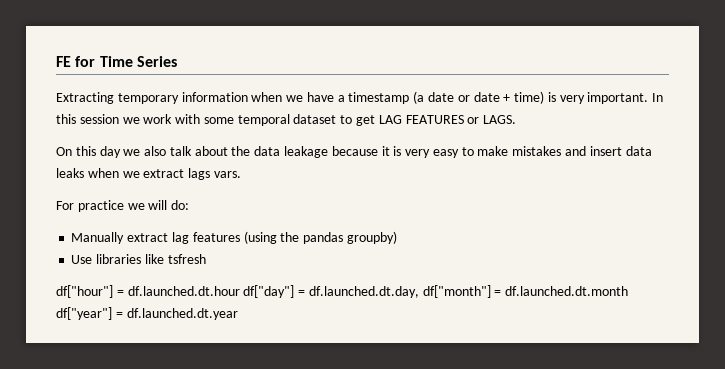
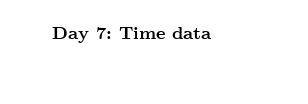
[56,56,177,67] [56,91,664,104] [56,114,517,126] [56,146,652,158] [56,168,241,180] [56,200,190,212] [71,231,397,244] [71,254,206,264] [56,285,629,298] [56,307,238,320] FE for Time Series // Extracting temporary information when we have a timestamp (a date or date + time) is very important. In this session we work with some temporal dataset to get LAG FEATURES or LAGS. // On this day we also talk about the data leakage because it is very easy to make mistakes and insert data leaks when we extract lags vars. // For practice we will do: // Manually extract lag features (using the pandas groupby) // Use libraries like tsfresh // df["hour"] = df.launched.dt.hour df["day"] = df.launched.dt.day, df["month"] = df.launched.dt.month df["year"] = df.launched.dt.year -> [51,27,212,43] Day 7: Time data

